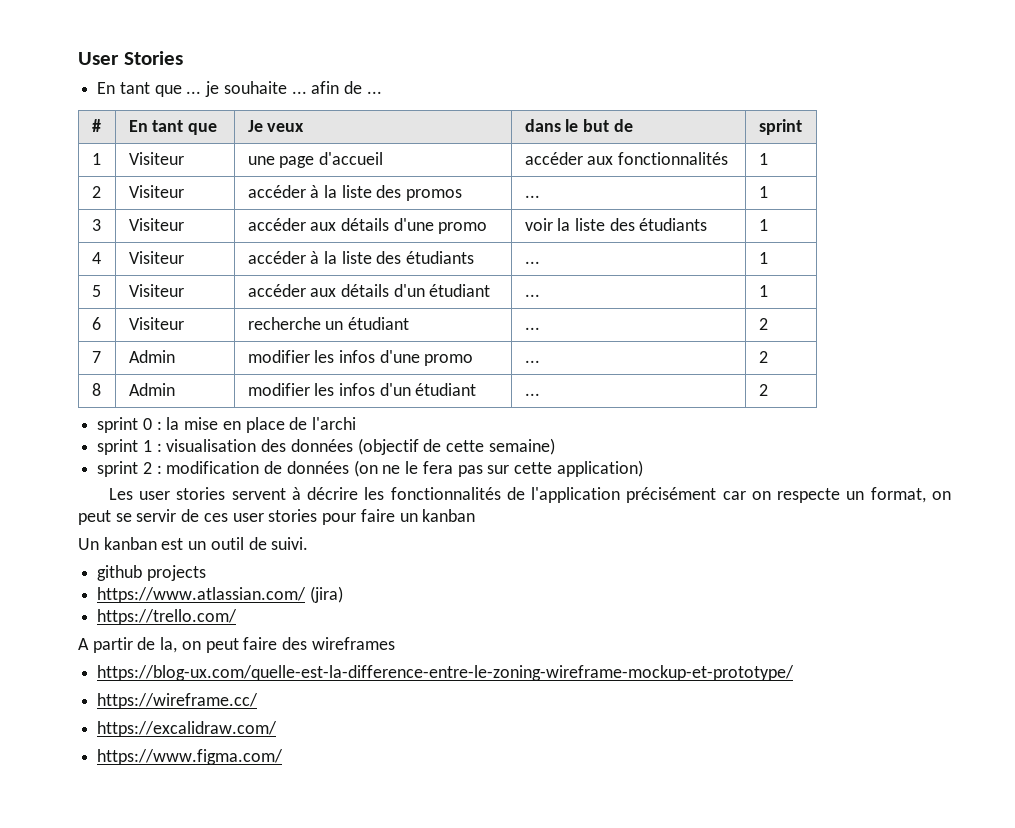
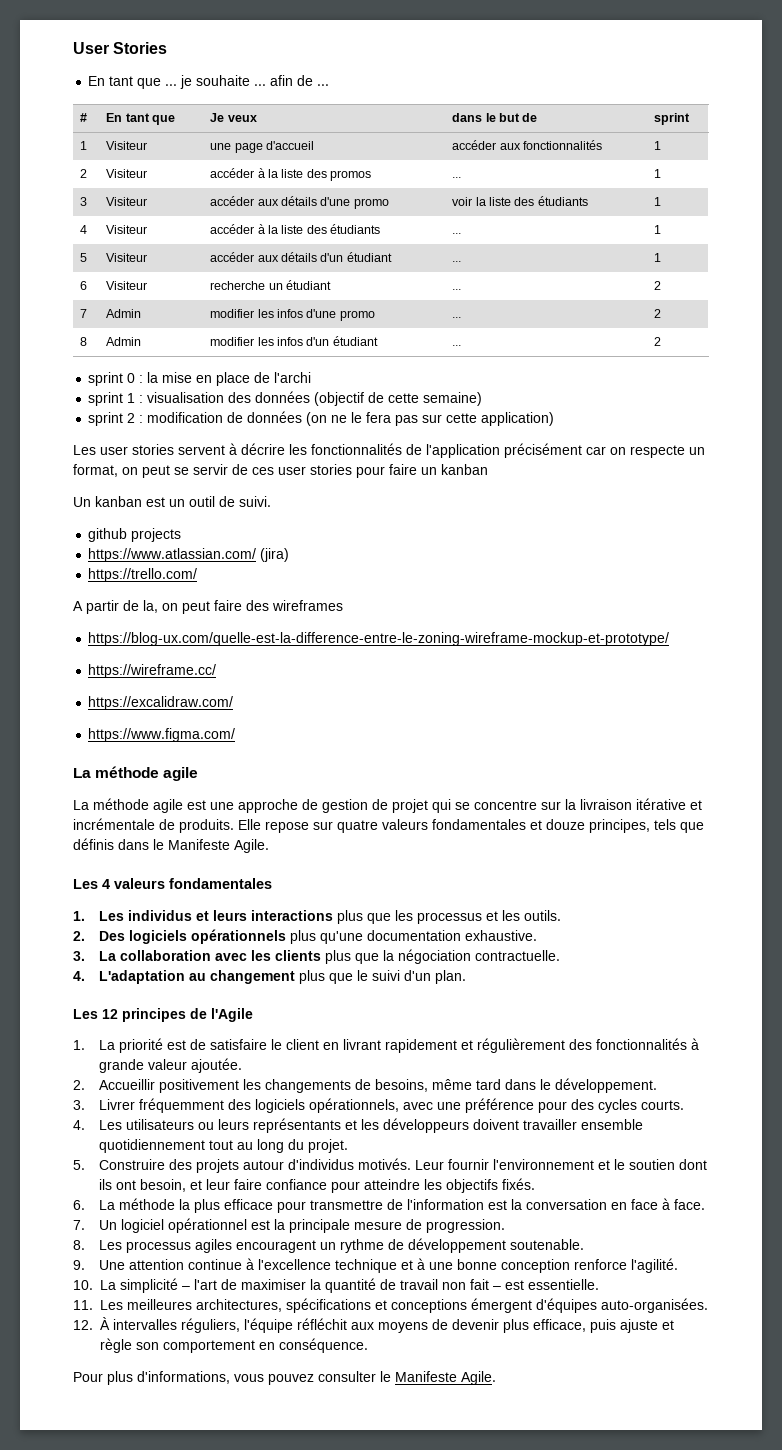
(284, 757) none -> [73,766,199,781] [73,798,702,813] [73,818,704,833] [73,838,269,853] [73,878,272,889] [73,910,561,924] [73,929,537,944] [73,949,560,964] [73,970,466,984] [73,1008,253,1022] [73,1038,699,1053] [98,1058,242,1073] [73,1078,657,1093] [73,1098,684,1113] [73,1118,643,1133] [98,1139,348,1153] [73,1158,707,1173] [98,1178,535,1193] [73,1198,705,1213] [73,1218,505,1233] [73,1238,584,1253] [73,1258,678,1273] [73,1278,599,1293] [73,1298,708,1313] [73,1317,674,1333] [100,1338,368,1353] [73,1371,496,1385] // La méthode agile // La méthode agile est une approche de gestion de projet qui se concentre sur la livraison itérative et incrémentale de produits. Elle repose sur quatre valeurs fondamentales et douze principes, tels que définis dans le Manifeste Agile. // Les 4 valeurs fondamentales // 1. Les individus et leurs interactions plus que les processus et les outils. // 2. Des logiciels opérationnels plus qu'une documentation exhaustive. // 3. La collaboration avec les clients plus que la négociation contractuelle. // 4. L'adaptation au changement plus que le suivi d'un plan. // Les 12 principes de l'Agile // 1. La priorité est de satisfaire le client en livrant rapidement et régulièrement des fonctionnalités à grande valeur ajoutée. // 2. Accueillir positivement les changements de besoins, même tard dans le développement. // 3. Livrer fréquemment des logiciels opérationnels, avec une préférence pour des cycles courts. // 4. Les utilisateurs ou leurs représentants et les développeurs doivent travailler ensemble quotidiennement tout au long du projet. // 5. Construire des projets autour d'individus motivés. Leur fournir l'environnement et le soutien dont ils ont besoin, et leur faire confiance pour atteindre les objectifs fixés. // 6. La méthode la plus efficace pour transmettre de l'information est la conversation en face à face. // 7. Un logiciel opérationnel est la principale mesure de progression. // 8. Les processus agiles encouragent un rythme de développement soutenable. // 9. Une attention continue à l'excellence technique et à une bonne conception renforce l'agilité. // 10. La simplicité – l'art de maximiser la quantité de travail non fait – est essentielle. // 11. Les meilleures architectures, spécifications et conceptions émergent d'équipes auto-organisées. // 12. À intervalles réguliers, l'équipe réfléchit aux moyens de devenir plus efficace, puis ajuste et règle son comportement en conséquence. // Pour plus d'informations, vous pouvez consulter le Manifeste Agile.

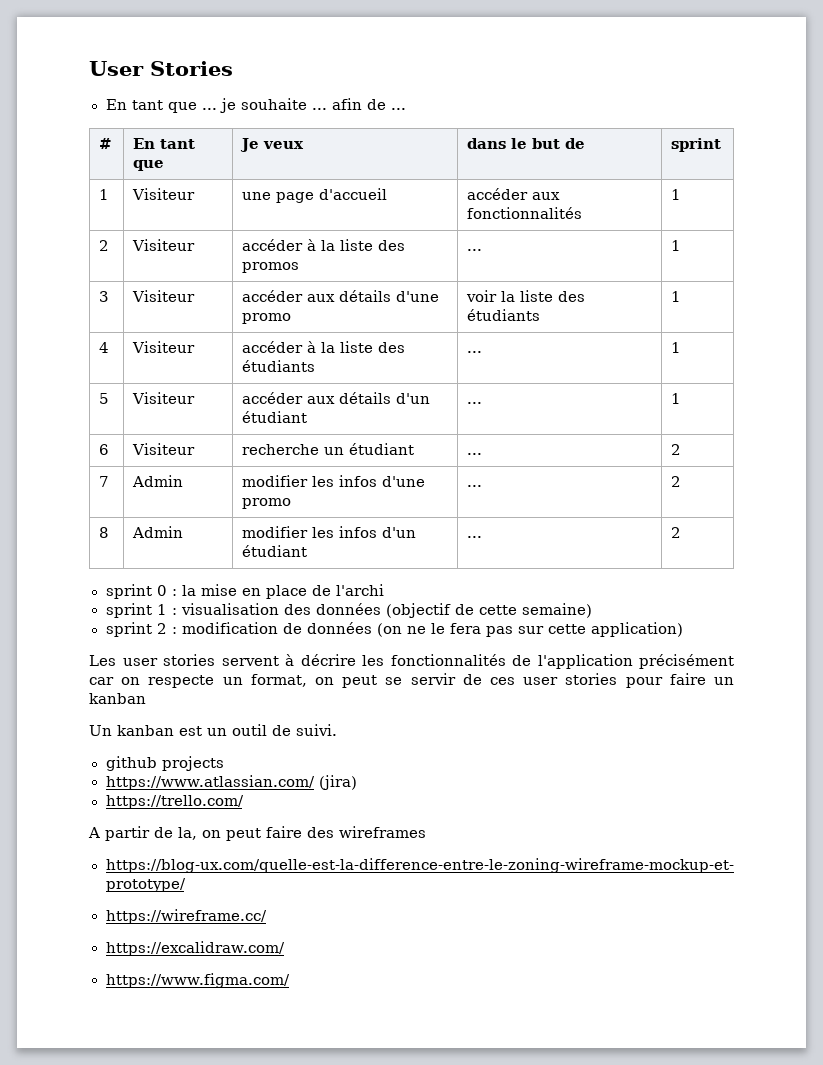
[73,766,199,781] [73,798,702,813] [73,818,704,833] [73,838,269,853] [73,878,272,889] [73,910,561,924] [73,929,537,944] [73,949,560,964] [73,970,466,984] [73,1008,253,1022] [73,1038,699,1053] [98,1058,242,1073] [73,1078,657,1093] [73,1098,684,1113] [73,1118,643,1133] [98,1139,348,1153] [73,1158,707,1173] [98,1178,535,1193] [73,1198,705,1213] [73,1218,505,1233] [73,1238,584,1253] [73,1258,678,1273] [73,1278,599,1293] [73,1298,708,1313] [73,1317,674,1333] [100,1338,368,1353] [73,1371,496,1385] // La méthode agile // La méthode agile est une approche de gestion de projet qui se concentre sur la livraison itérative et incrémentale de produits. Elle repose sur quatre valeurs fondamentales et douze principes, tels que définis dans le Manifeste Agile. // Les 4 valeurs fondamentales // 1. Les individus et leurs interactions plus que les processus et les outils. // 2. Des logiciels opérationnels plus qu'une documentation exhaustive. // 3. La collaboration avec les clients plus que la négociation contractuelle. // 4. L'adaptation au changement plus que le suivi d'un plan. // Les 12 principes de l'Agile // 1. La priorité est de satisfaire le client en livrant rapidement et régulièrement des fonctionnalités à grande valeur ajoutée. // 2. Accueillir positivement les changements de besoins, même tard dans le développement. // 3. Livrer fréquemment des logiciels opérationnels, avec une préférence pour des cycles courts. // 4. Les utilisateurs ou leurs représentants et les développeurs doivent travailler ensemble quotidiennement tout au long du projet. // 5. Construire des projets autour d'individus motivés. Leur fournir l'environnement et le soutien dont ils ont besoin, et leur faire confiance pour atteindre les objectifs fixés. // 6. La méthode la plus efficace pour transmettre de l'information est la conversation en face à face. // 7. Un logiciel opérationnel est la principale mesure de progression. // 8. Les processus agiles encouragent un rythme de développement soutenable. // 9. Une attention continue à l'excellence technique et à une bonne conception renforce l'agilité. // 10. La simplicité – l'art de maximiser la quantité de travail non fait – est essentielle. // 11. Les meilleures architectures, spécifications et conceptions émergent d'équipes auto-organisées. // 12. À intervalles réguliers, l'équipe réfléchit aux moyens de devenir plus efficace, puis ajuste et règle son comportement en conséquence. // Pour plus d'informations, vous pouvez consulter le Manifeste Agile. -> (291, 980) none

